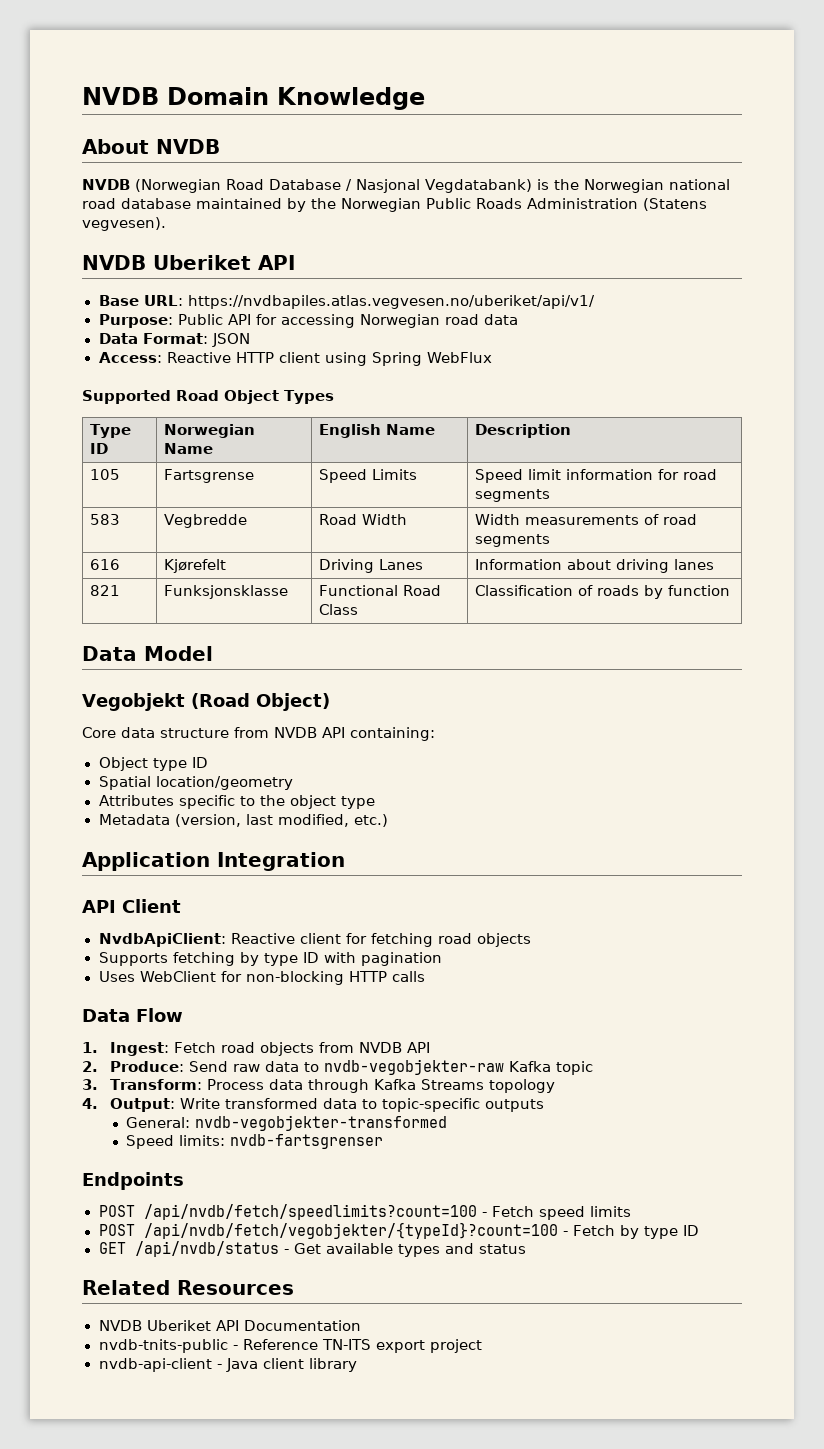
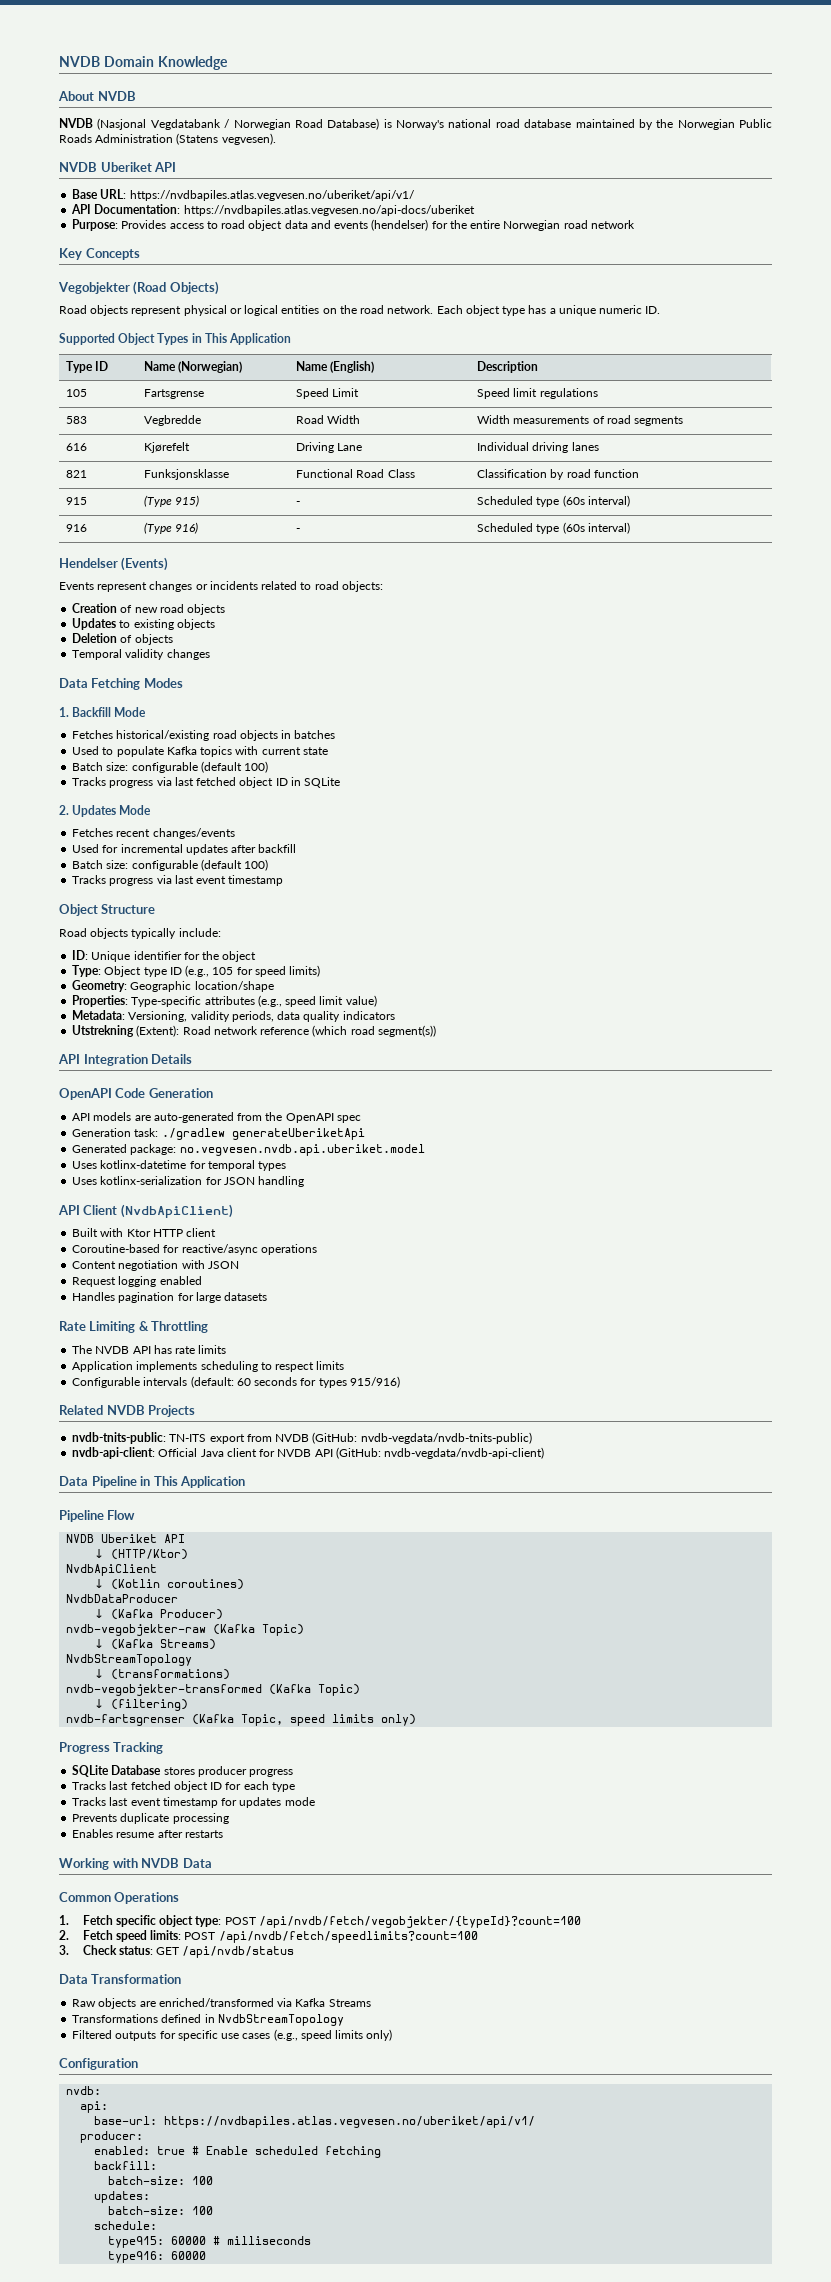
[135,179,664,193] (Norwegian Road Database / Nasjonal Vegdatabank) is the Norwegian -> [97,118,444,130] (Nasjonal Vegdatabank / Norwegian Road Database) is Norway's
[98,314,518,328] [98,333,250,347] [98,352,493,366] Purpose: Public API for accessing Norwegian road data // Data Format: JSON // Access: Reactive HTTP client using Spring WebFlux -> [71,204,475,216] [72,219,635,231] [59,248,140,260] [58,281,219,295] [59,305,661,316] API Documentation: https://nvdbapiles.atlas.vegvesen.no/api-docs/uberiket // Purpose: Provides access to road object data and events (hendelser) for the entire Norwegian road network // Key Concepts // Vegobjekter (Road Objects) // Road objects represent physical or logical entities on the road network. Each object type has a unique numeric ID.
[176,390,219,401] Road -> (115, 339) none
(334, 397) none -> [191,333,292,345] in This Application
[164,424,256,438] [164,443,214,454] [319,424,436,438] Norwegian Name | English Name -> [144,361,243,373] [296,361,375,373] Name (Norwegian) | Name (English)
[372,469,418,480] Limits -> [332,388,360,397] Limit
[566,469,718,480] [475,489,551,502] information for road segments -> [539,388,598,399] regulations
[379,559,424,570] [475,559,612,570] Lanes | Information about -> [337,443,363,451] [477,442,530,451] Lane | Individual
[578,585,731,599] [82,646,213,661] [82,693,330,711] [82,727,435,741] [98,757,208,771] [98,776,293,790] [98,795,375,809] [98,814,388,827] [82,852,345,871] [82,899,181,913] [98,933,531,947] [98,952,442,966] [98,971,426,985] [82,1008,183,1022] [82,1042,430,1056] [82,1059,593,1075] [82,1079,555,1093] [82,1098,544,1112] [126,1115,448,1131] [126,1134,384,1149] [82,1172,184,1190] [98,1204,631,1220] [98,1222,699,1239] [98,1241,526,1257] [82,1280,294,1295] [98,1320,361,1331] [98,1339,482,1353] [98,1358,357,1372] of roads by function // Data Model // Vegobjekt (Road Object) // Core data structure from NVDB API containing: // Object type ID // Spatial location/geometry // Attributes specific to the object type // Metadata (version, last modified, etc.) // Application Integration // API Client // NvdbApiClient: Reactive client for fetching road objects // Supports fetching by type ID with pagination // Uses WebClient for non-blocking HTTP calls // Data Flow // 1. Ingest: Fetch road objects from NVDB API // 2. Produce: Send raw data to nvdb-vegobjekter-raw Kafka topic // 3. Transform: Process data through Kafka Streams topology // 4. Output: Write transformed data to topic-specific outputs // General: nvdb-vegobjekter-transformed // Speed limits: nvdb-fartsgrenser // Endpoints // POST /api/nvdb/fetch/speedlimits?count=100 - Fetch speed limits // POST /api/nvdb/fetch/vegobjekter/{typeId}?count=100 - Fetch by type ID // GET /api/nvdb/status - Get available types and status // Related Resources // NVDB Uberiket API Documentation // nvdb-tnits-public - Reference TN-ITS export project // nvdb-api-client - Java client library -> [550,469,639,480] [66,497,88,505] [144,495,200,507] [296,501,301,505] [477,495,630,507] [66,524,88,532] [144,522,199,534] [296,528,301,532] [477,522,630,534] [59,557,169,571] [59,581,383,592] [72,603,226,615] [72,618,215,630] [72,633,173,645] [72,649,210,660] [59,678,183,690] [59,707,147,717] [72,730,336,741] [72,746,328,757] [72,761,269,773] [72,777,341,788] [59,805,152,817] [72,828,235,839] [72,844,297,855] [72,859,269,871] [72,875,284,886] [59,904,156,916] [59,928,221,939] [72,950,257,962] [72,965,321,977] [72,980,274,992] [72,995,377,1007] [72,1010,395,1022] [72,1025,436,1037] [58,1054,193,1066] [59,1088,213,1100] [72,1112,361,1123] [72,1128,365,1140] [72,1144,425,1156] [72,1160,287,1171] [72,1176,305,1187] [58,1204,233,1218] [72,1228,217,1237] [72,1244,317,1255] [72,1260,239,1271] [72,1276,202,1287] [72,1292,268,1303] [59,1321,209,1333] [72,1345,227,1354] [72,1361,345,1372] [72,1376,400,1388] [59,1405,196,1417] [72,1432,532,1444] [72,1447,545,1459] [59,1476,246,1488] [59,1510,136,1522] [66,1534,186,1543] [94,1549,189,1560] [66,1564,158,1576] [94,1579,245,1590] [66,1594,179,1603] [94,1609,224,1620] [66,1624,305,1636] [94,1639,217,1650] [66,1654,193,1666] [94,1669,231,1680] [66,1684,361,1696] [94,1699,189,1711] [66,1714,417,1726] [59,1742,164,1754] [72,1765,294,1777] [72,1781,295,1792] [72,1797,315,1808] [72,1813,229,1824] [72,1829,223,1838] [59,1858,212,1870] [59,1892,180,1904] [59,1915,581,1928] [59,1930,478,1943] [59,1945,295,1958] [59,1974,182,1984] [72,1998,371,2009] [72,2014,344,2026] [72,2029,393,2041] [59,2058,138,2070] [66,2086,102,2095] [80,2101,109,2113] [94,2116,536,2128] [80,2131,144,2143] [94,2146,382,2158] [94,2161,158,2170] [108,2176,214,2185] [94,2191,151,2203] [108,2206,214,2215] [94,2221,158,2230] [108,2236,312,2248] [108,2251,207,2263] by road function // 915 | (Type 915) | - | Scheduled type (60s interval) // 916 | (Type 916) | - | Scheduled type (60s interval) // Hendelser (Events) // Events represent changes or incidents related to road objects: // Creation of new road objects // Updates to existing objects // Deletion of objects // Temporal validity changes // Data Fetching Modes // 1. Backfill Mode // Fetches historical/existing road objects in batches // Used to populate Kafka topics with current state // Batch size: configurable (default 100) // Tracks progress via last fetched object ID in SQLite // 2. Updates Mode // Fetches recent changes/events // Used for incremental updates after backfill // Batch size: configurable (default 100) // Tracks progress via last event timestamp // Object Structure // Road objects typically include: // ID: Unique identifier for the object // Type: Object type ID (e.g., 105 for speed limits) // Geometry: Geographic location/shape // Properties: Type-specific attributes (e.g., speed limit value) // Metadata: Versioning, validity periods, data quality indicators // Utstrekning (Extent): Road network reference (which road segment(s)) // API Integration Details // OpenAPI Code Generation // API models are auto-generated from the OpenAPI spec // Generation task: ./gradlew generateUberiketApi // Generated package: no.vegvesen.nvdb.api.uberiket.model // Uses kotlinx-datetime for temporal types // Uses kotlinx-serialization for JSON handling // API Client (NvdbApiClient) // Built with Ktor HTTP client // Coroutine-based for reactive/async operations // Content negotiation with JSON // Request logging enabled // Handles pagination for large datasets // Rate Limiting & Throttling // The NVDB API has rate limits // Application implements scheduling to respect limits // Configurable intervals (default: 60 seconds for types 915/916) // Related NVDB Projects // nvdb-tnits-public: TN-ITS export from NVDB (GitHub: nvdb-vegdata/nvdb-tnits-public) // nvdb-api-client: Official Java client for NVDB API (GitHub: nvdb-vegdata/nvdb-api-client) // Data Pipeline in This Application // Pipeline Flow // NVDB Uberiket API // ↓ (HTTP/Ktor) // NvdbApiClient // ↓ (Kotlin coroutines) // NvdbDataProducer // ↓ (Kafka Producer) // nvdb-vegobjekter-raw (Kafka Topic) // ↓ (Kafka Streams) // NvdbStreamTopology // ↓ (transformations) // nvdb-vegobjekter-transformed (Kafka Topic) // ↓ (filtering) // nvdb-fartsgrenser (Kafka Topic, speed limits only) // Progress Tracking // SQLite Database stores producer progress // Tracks last fetched object ID for each type // Tracks last event timestamp for updates mode // Prevents duplicate processing // Enables resume after restarts // Working with NVDB Data // Common Operations // 1. Fetch specific object type: POST /api/nvdb/fetch/vegobjekter/{typeId}?count=100 // 2. Fetch speed limits: POST /api/nvdb/fetch/speedlimits?count=100 // 3. Check status: GET /api/nvdb/status // Data Transformation // Raw objects are enriched/transformed via Kafka Streams // Transformations defined in NvdbStreamTopology // Filtered outputs for specific use cases (e.g., speed limits only) // Configuration // nvdb: // api: // base-url: https://nvdbapiles.atlas.vegvesen.no/uberiket/api/v1/ // producer: // enabled: true # Enable scheduled fetching // backfill: // batch-size: 100 // updates: // batch-size: 100 // schedule: // type915: 60000 # milliseconds // type916: 60000

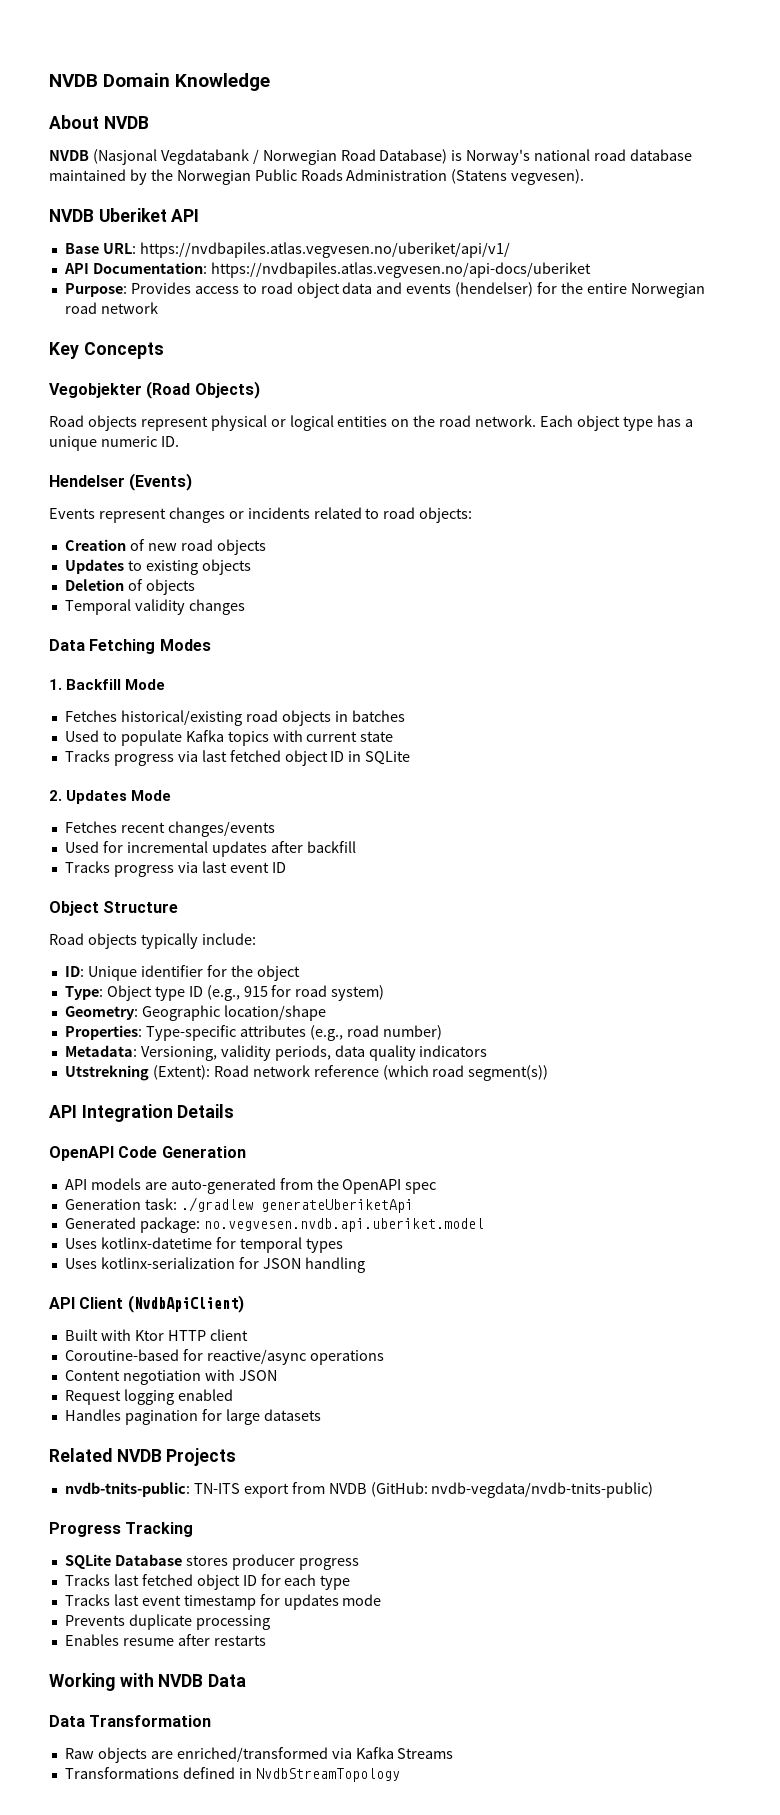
[59,333,292,345] [66,361,109,373] [144,361,243,373] [296,361,375,373] [477,361,539,373] [66,389,88,397] [144,389,205,399] [296,388,360,399] [477,388,598,399] [66,416,88,424] [144,415,202,426] [296,415,361,424] [477,415,684,426] [66,443,88,451] [144,442,191,453] [296,442,363,453] [477,442,599,453] [66,470,88,478] [144,469,230,480] [296,469,415,478] [477,469,639,480] [66,497,88,505] [144,495,200,507] [296,501,301,505] [477,495,630,507] [66,524,88,532] [144,522,199,534] [296,528,301,532] [477,522,630,534] // Supported Object Types in This Application // Type ID | Name (Norwegian) | Name (English) | Description // 105 | Fartsgrense | Speed Limit | Speed limit regulations // 583 | Vegbredde | Road Width | Width measurements of road segments // 616 | Kjørefelt | Driving Lane | Individual driving lanes // 821 | Funksjonsklasse | Functional Road Class | Classification by road function // 915 | (Type 915) | - | Scheduled type (60s interval) // 916 | (Type 916) | - | Scheduled type (60s interval) -> (179, 441) none
[72,761,269,773] // Batch size: configurable (default 100) -> (394, 736) none
[72,859,269,871] // Batch size: configurable (default 100) -> (356, 847) none
[228,875,284,886] timestamp -> [271,862,286,873] ID
[212,965,321,977] 105 for speed limits) -> [243,985,385,1001] 915 for road system)
[285,995,377,1007] speed limit value) -> [346,1025,442,1040] road number)
[59,1321,209,1333] [72,1345,227,1354] [72,1361,345,1372] [72,1376,400,1388] // Rate Limiting & Throttling // The NVDB API has rate limits // Application implements scheduling to respect limits // Configurable intervals (default: 60 seconds for types 915/916) -> (321, 1415) none
[72,1447,545,1459] [59,1476,246,1488] [59,1510,136,1522] [66,1534,186,1543] [94,1549,189,1560] [66,1564,158,1576] [94,1579,245,1590] [66,1594,179,1603] [94,1609,224,1620] [66,1624,305,1636] [94,1639,217,1650] [66,1654,193,1666] [94,1669,231,1680] [66,1684,361,1696] [94,1699,189,1711] [66,1714,417,1726] // nvdb-api-client: Official Java client for NVDB API (GitHub: nvdb-vegdata/nvdb-api-client) // Data Pipeline in This Application // Pipeline Flow // NVDB Uberiket API // ↓ (HTTP/Ktor) // NvdbApiClient // ↓ (Kotlin coroutines) // NvdbDataProducer // ↓ (Kafka Producer) // nvdb-vegobjekter-raw (Kafka Topic) // ↓ (Kafka Streams) // NvdbStreamTopology // ↓ (transformations) // nvdb-vegobjekter-transformed (Kafka Topic) // ↓ (filtering) // nvdb-fartsgrenser (Kafka Topic, speed limits only) -> (654, 1490) none
[59,1892,180,1904] [59,1915,581,1928] [59,1930,478,1943] [59,1945,295,1958] // Common Operations // 1. Fetch specific object type: POST /api/nvdb/fetch/vegobjekter/{typeId}?count=100 // 2. Fetch speed limits: POST /api/nvdb/fetch/speedlimits?count=100 // 3. Check status: GET /api/nvdb/status -> (247, 1680) none
[72,2029,393,2041] [59,2058,138,2070] [66,2086,102,2095] [80,2101,109,2113] [94,2116,536,2128] [80,2131,144,2143] [94,2146,382,2158] [94,2161,158,2170] [108,2176,214,2185] [94,2191,151,2203] [108,2206,214,2215] [94,2221,158,2230] [108,2236,312,2248] [108,2251,207,2263] // Filtered outputs for specific use cases (e.g., speed limits only) // Configuration // nvdb: // api: // base-url: https://nvdbapiles.atlas.vegvesen.no/uberiket/api/v1/ // producer: // enabled: true # Enable scheduled fetching // backfill: // batch-size: 100 // updates: // batch-size: 100 // schedule: // type915: 60000 # milliseconds // type916: 60000 -> (400, 1775) none

